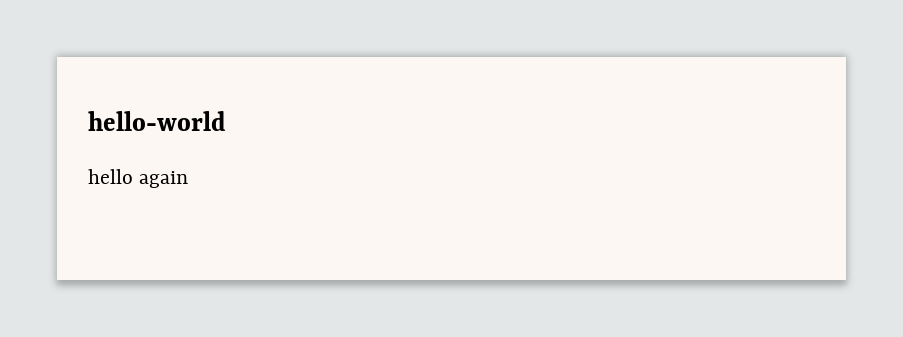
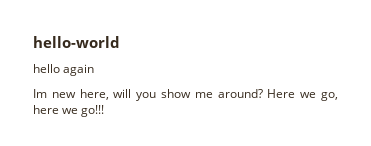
(189, 179) none -> [33,89,339,101] [33,105,105,117] // Im new here, will you show me around? Here we go, here we go!!!

